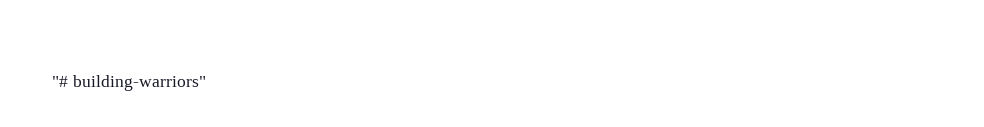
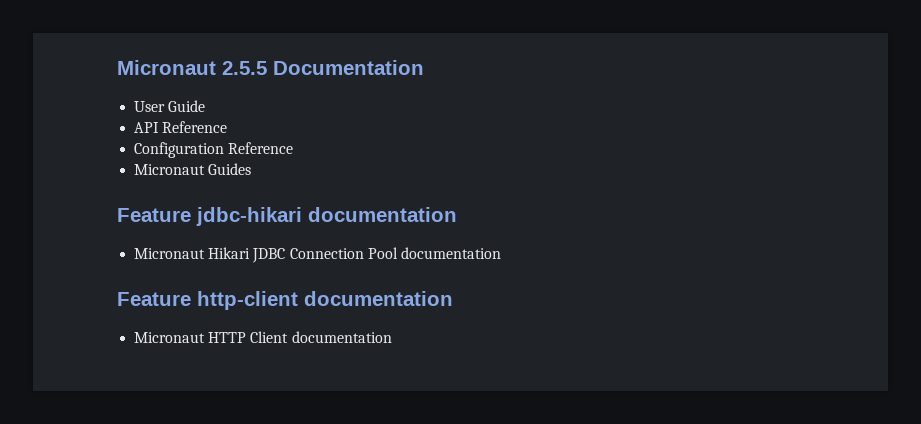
[52,75,206,91] "# building-warriors" -> [117,60,424,75] [134,100,206,112] [134,121,228,133] [134,142,294,158] [134,163,252,175] [117,207,457,226] [134,247,501,263] [117,291,453,310] [134,331,392,343] Micronaut 2.5.5 Documentation // User Guide // API Reference // Configuration Reference // Micronaut Guides // Feature jdbc-hikari documentation // Micronaut Hikari JDBC Connection Pool documentation // Feature http-client documentation // Micronaut HTTP Client documentation

